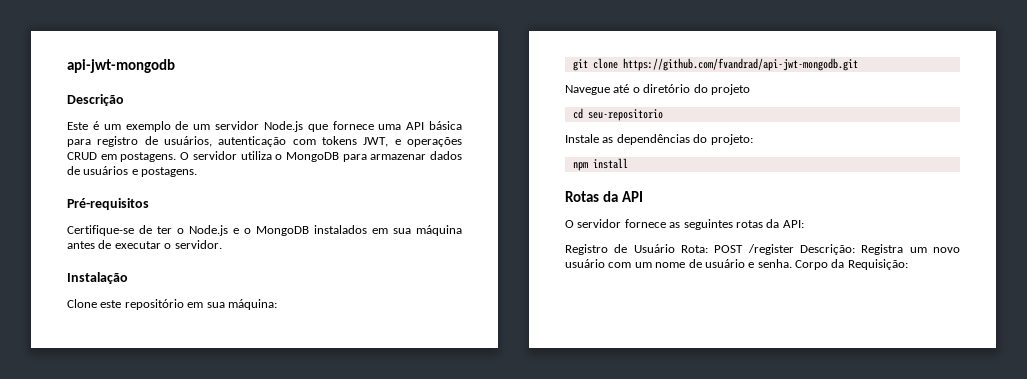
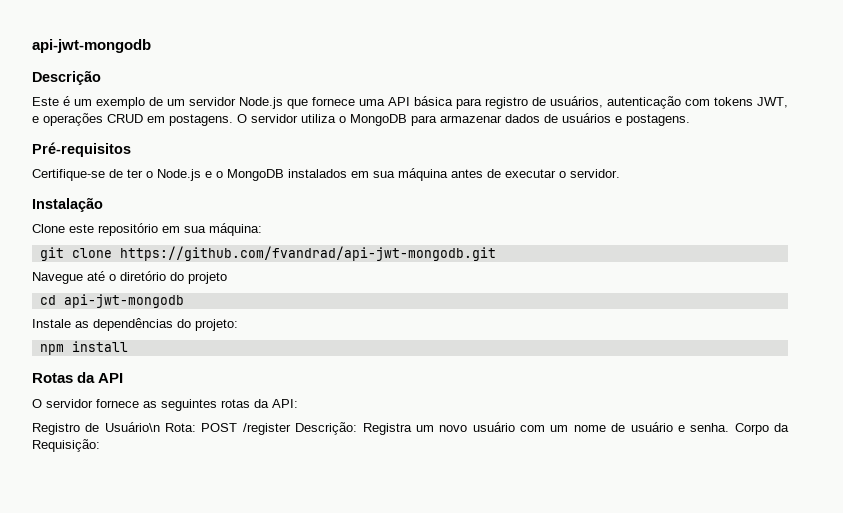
[587,109,663,121] seu-repositorio -> [63,294,184,308] api-jwt-mongodb
[633,244,675,253] Usuário -> [104,422,160,432] Usuário\n

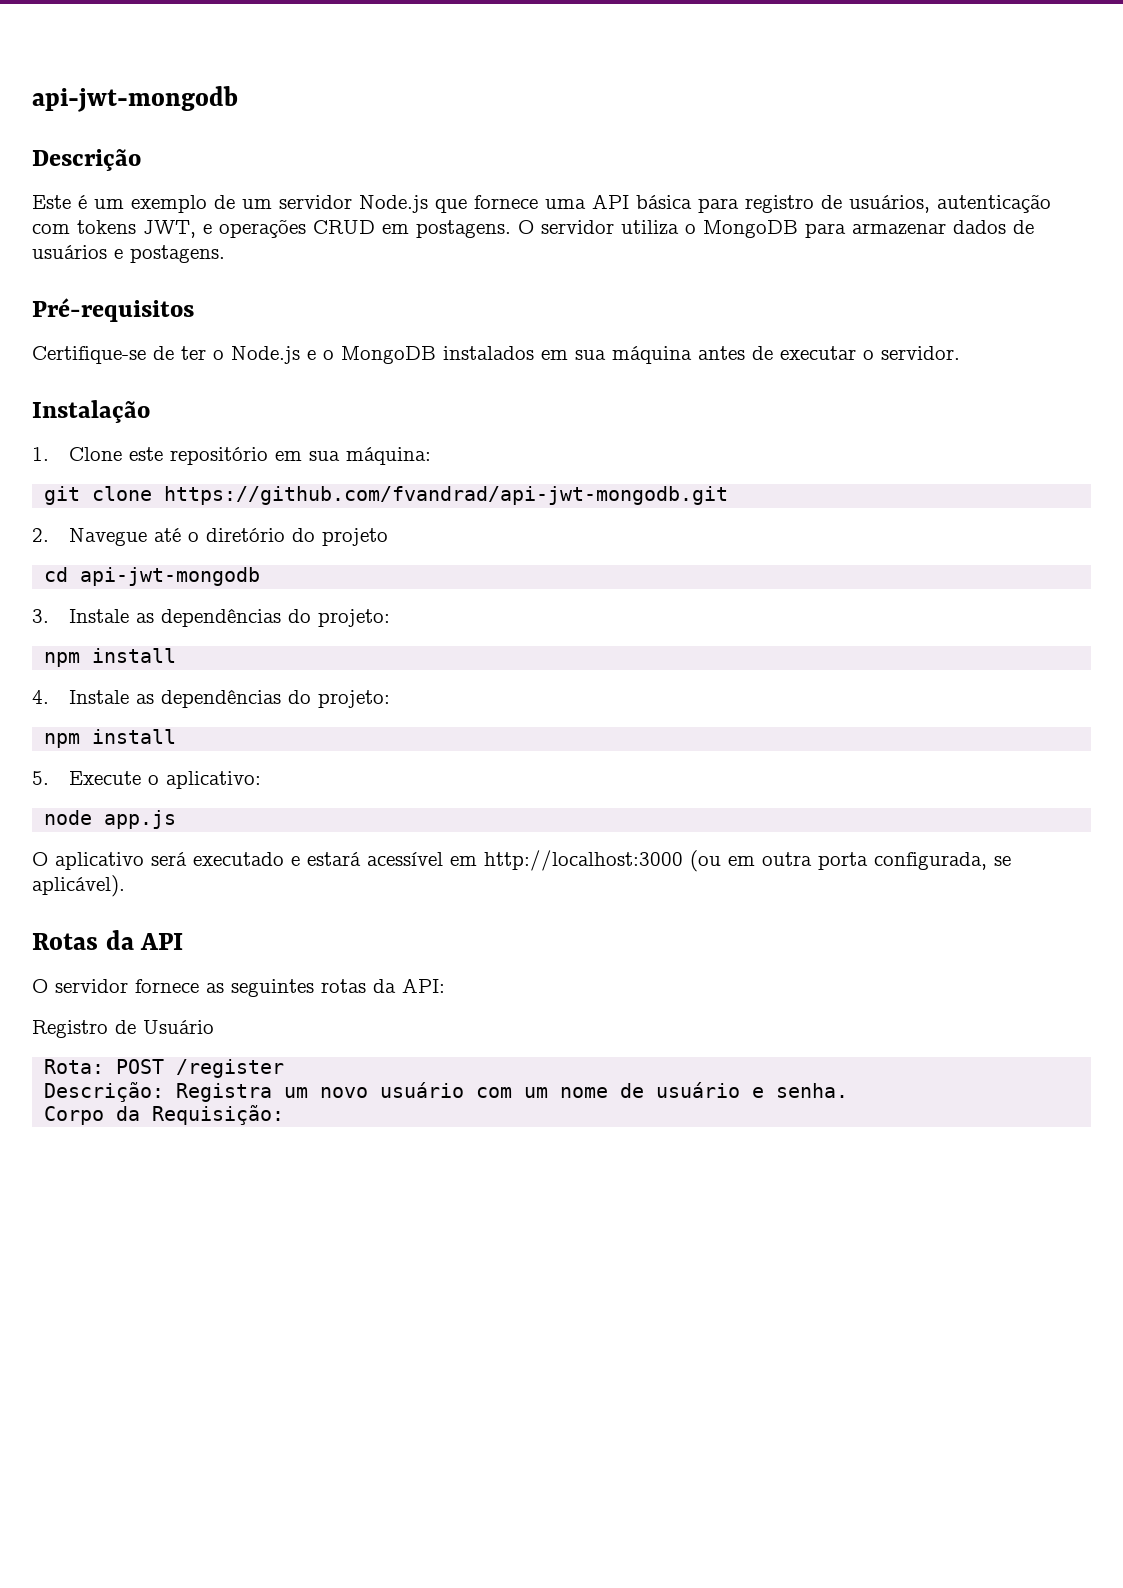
(103, 204) none -> [32,447,49,461] 1.
(496, 253) none -> [32,528,49,542] 2.
[32,318,238,331] [39,341,128,355] Instale as dependências do projeto: // npm install -> [32,608,391,627] [44,648,177,667] [32,689,391,708] [44,729,177,748] [32,771,262,789] [44,810,177,829] [32,850,1011,872] [32,875,125,897] 3. Instale as dependências do projeto: // npm install // 4. Instale as dependências do projeto: // npm install // 5. Execute o aplicativo: // node app.js // O aplicativo será executado e estará acessível em http://localhost:3000 (ou em outra porta configurada, se aplicável).
[104,422,160,432] Usuário\n -> [143,1020,214,1034] Usuário //
(291, 429) none -> (285, 1068) //
(730, 427) none -> (849, 1090) //

